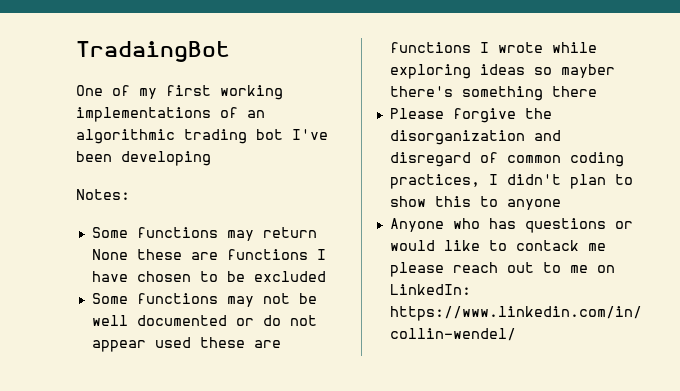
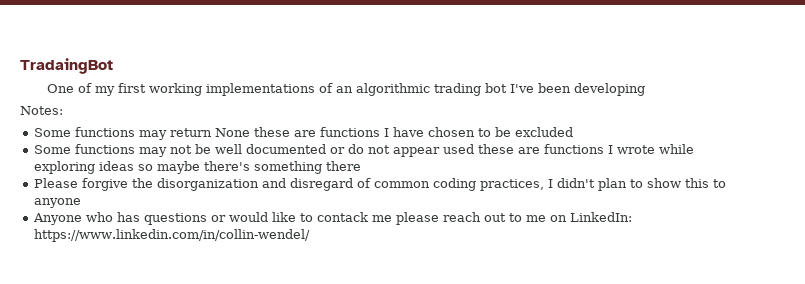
[560,64,615,78] mayber -> [157,161,201,174] maybe

